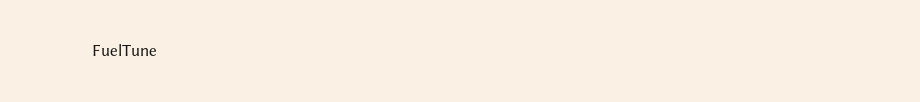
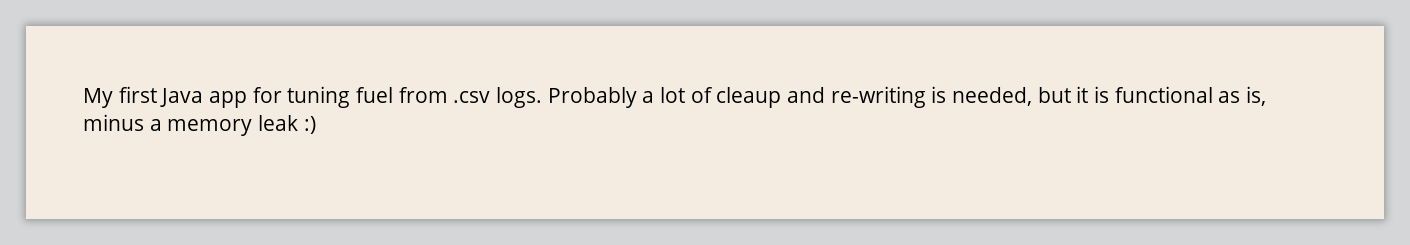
[92,44,157,56] FuelTune -> [83,86,1267,108] [83,114,316,136] My first Java app for tuning fuel from .csv logs. Probably a lot of cleaup and re-writing is needed, but it is functional as is, minus a memory leak :)

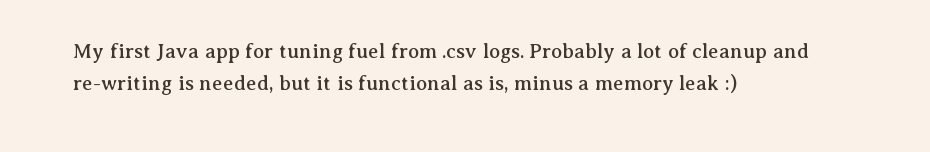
[716,87,782,108] cleaup -> [692,43,768,63] cleanup

